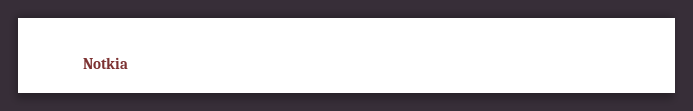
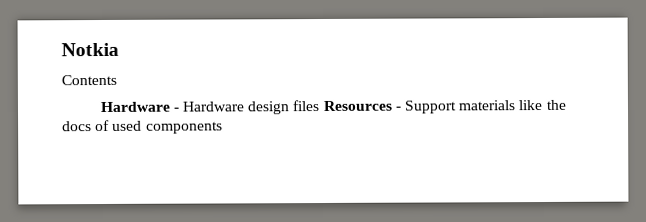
(128, 63) none -> [61,74,117,86] [99,99,566,115] [62,119,223,134] // Contents // Hardware - Hardware design files Resources - Support materials like the docs of used components

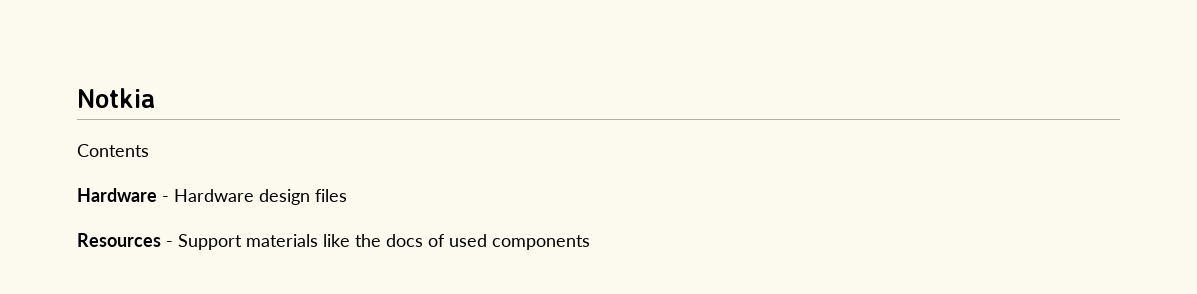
(321, 106) none -> (347, 195) //

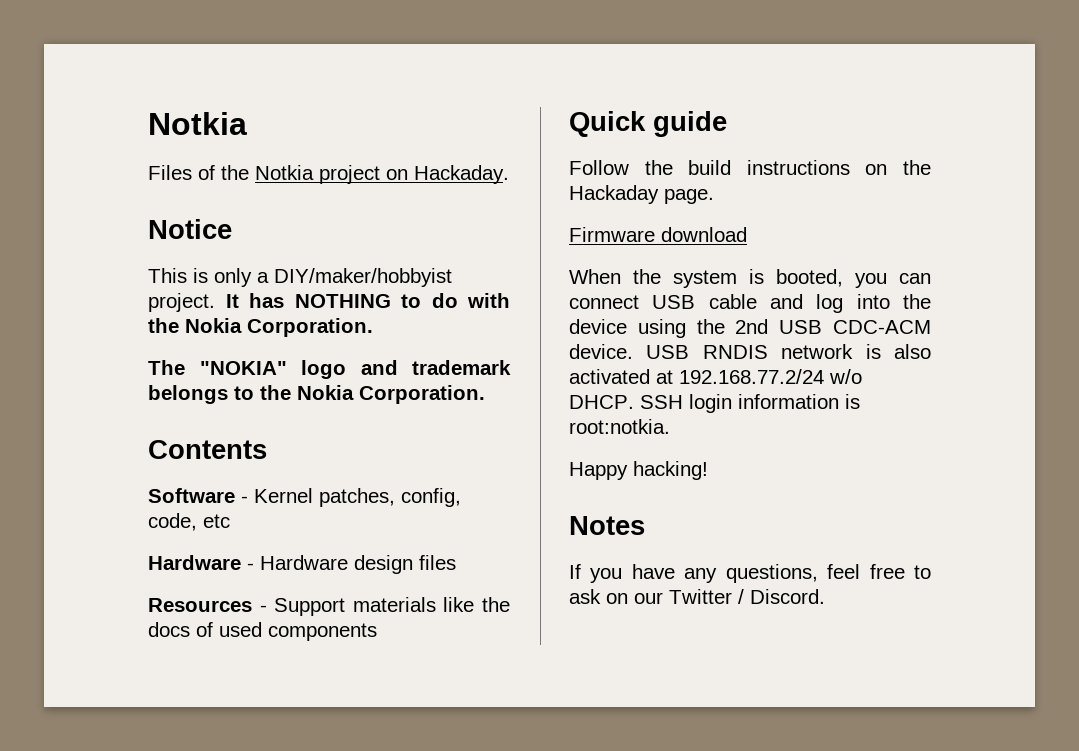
[77,144,149,157] Contents -> [148,165,509,184] [148,219,232,239] [148,268,452,287] [148,293,510,312] [148,318,373,337] [148,360,511,379] [148,385,485,404] [148,440,267,459] [148,488,461,507] [148,513,230,531] Files of the Notkia project on Hackaday. // Notice // This is only a DIY/maker/hobbyist project. It has NOTHING to do with the Nokia Corporation. // The "NOKIA" logo and trademark belongs to the Nokia Corporation. // Contents // Software - Kernel patches, config, code, etc
(590, 242) none -> [569,111,727,137] [569,160,931,175] [569,185,714,204] [569,227,747,242] [569,269,931,288] [569,294,931,313] [569,319,931,338] [569,344,931,359] [569,369,862,384] [569,394,860,413] [569,419,670,434] [569,461,708,480] [569,516,645,535] [569,564,931,583] [569,589,825,604] // Quick guide // Follow the build instructions on the Hackaday page. // Firmware download // When the system is booted, you can connect USB cable and log into the device using the 2nd USB CDC-ACM device. USB RNDIS network is also activated at 192.168.77.2/24 w/o DHCP. SSH login information is root:notkia. // Happy hacking! // Notes // If you have any questions, feel free to ask on our Twitter / Discord.

